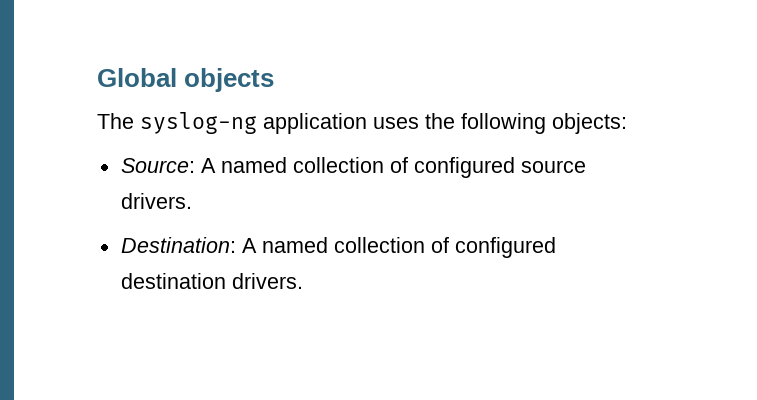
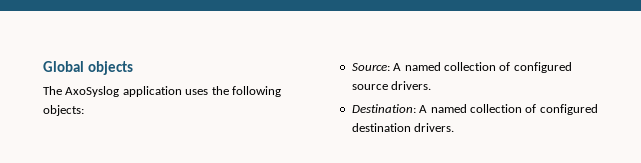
[140,112,257,134] syslog-ng -> [65,86,120,97] AxoSyslog

